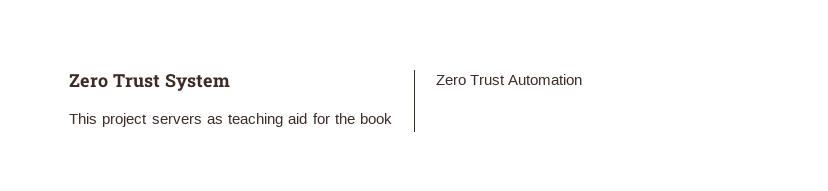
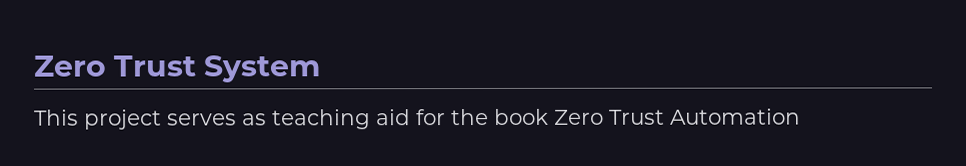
[151,115,202,124] servers -> [167,113,237,126] serves

